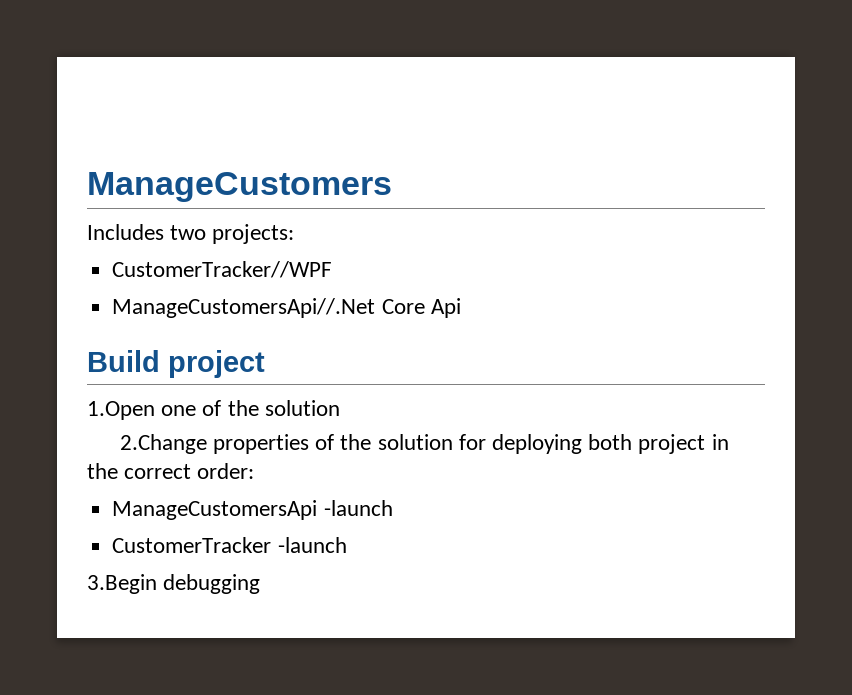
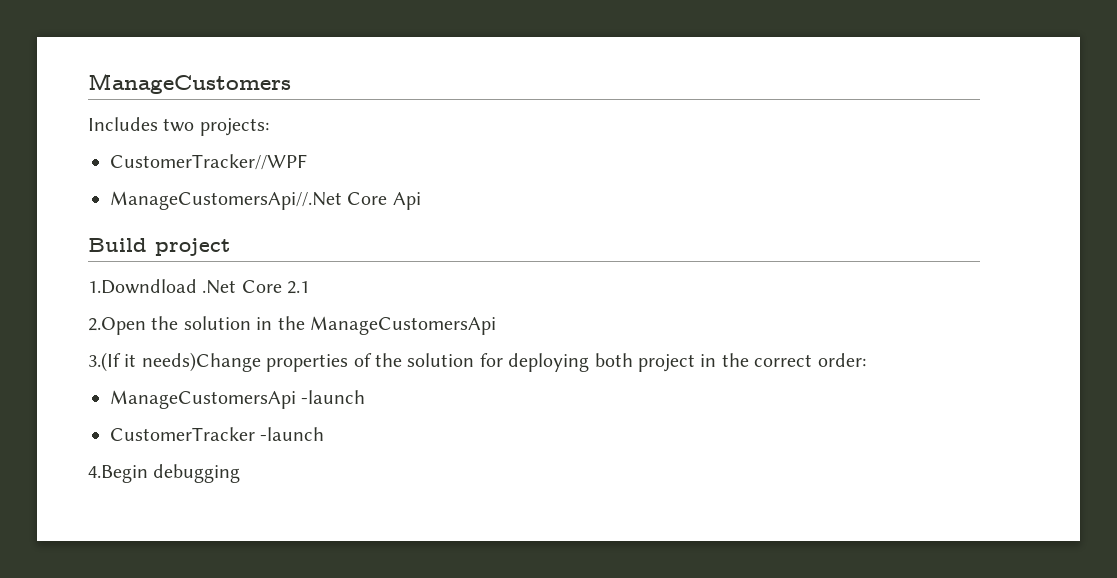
[87,400,340,420] [119,434,207,454] 1.Open one of the solution // 2.Change -> [88,279,310,294] [88,316,496,335] [88,352,261,372] 1.Downdload .Net Core 2.1 // 2.Open the solution in the ManageCustomersApi // 3.(If it needs)Change
[87,574,157,594] 3.Begin -> [88,465,148,483] 4.Begin

